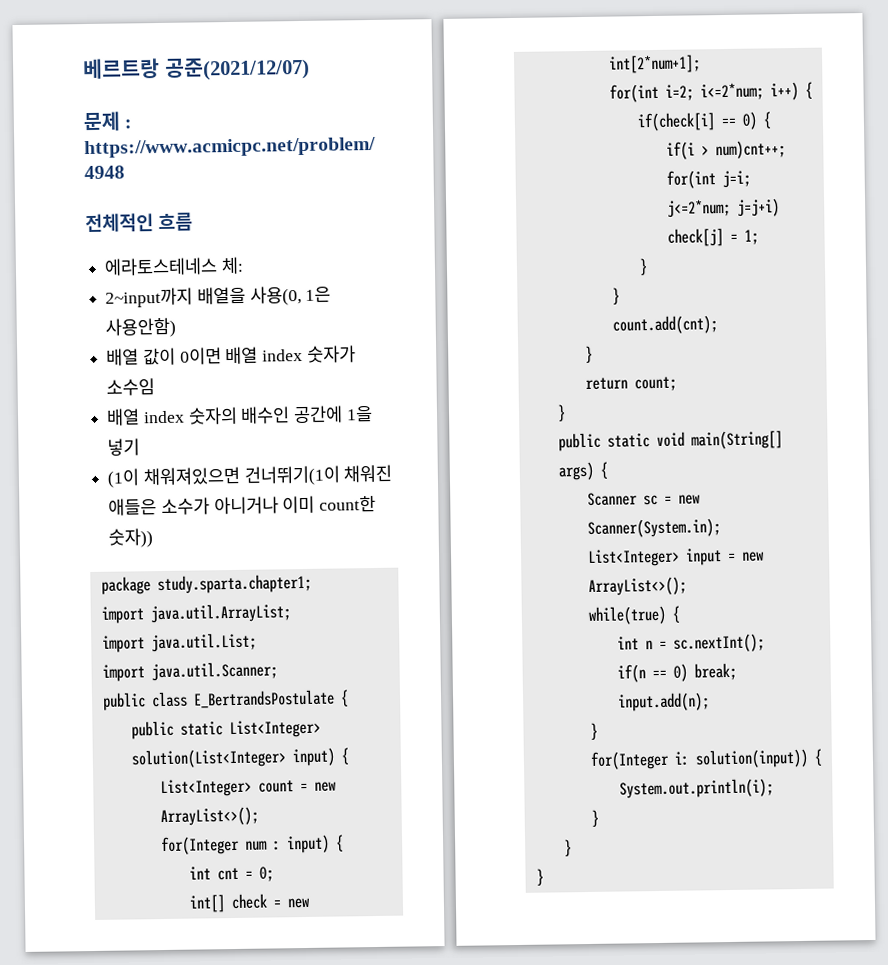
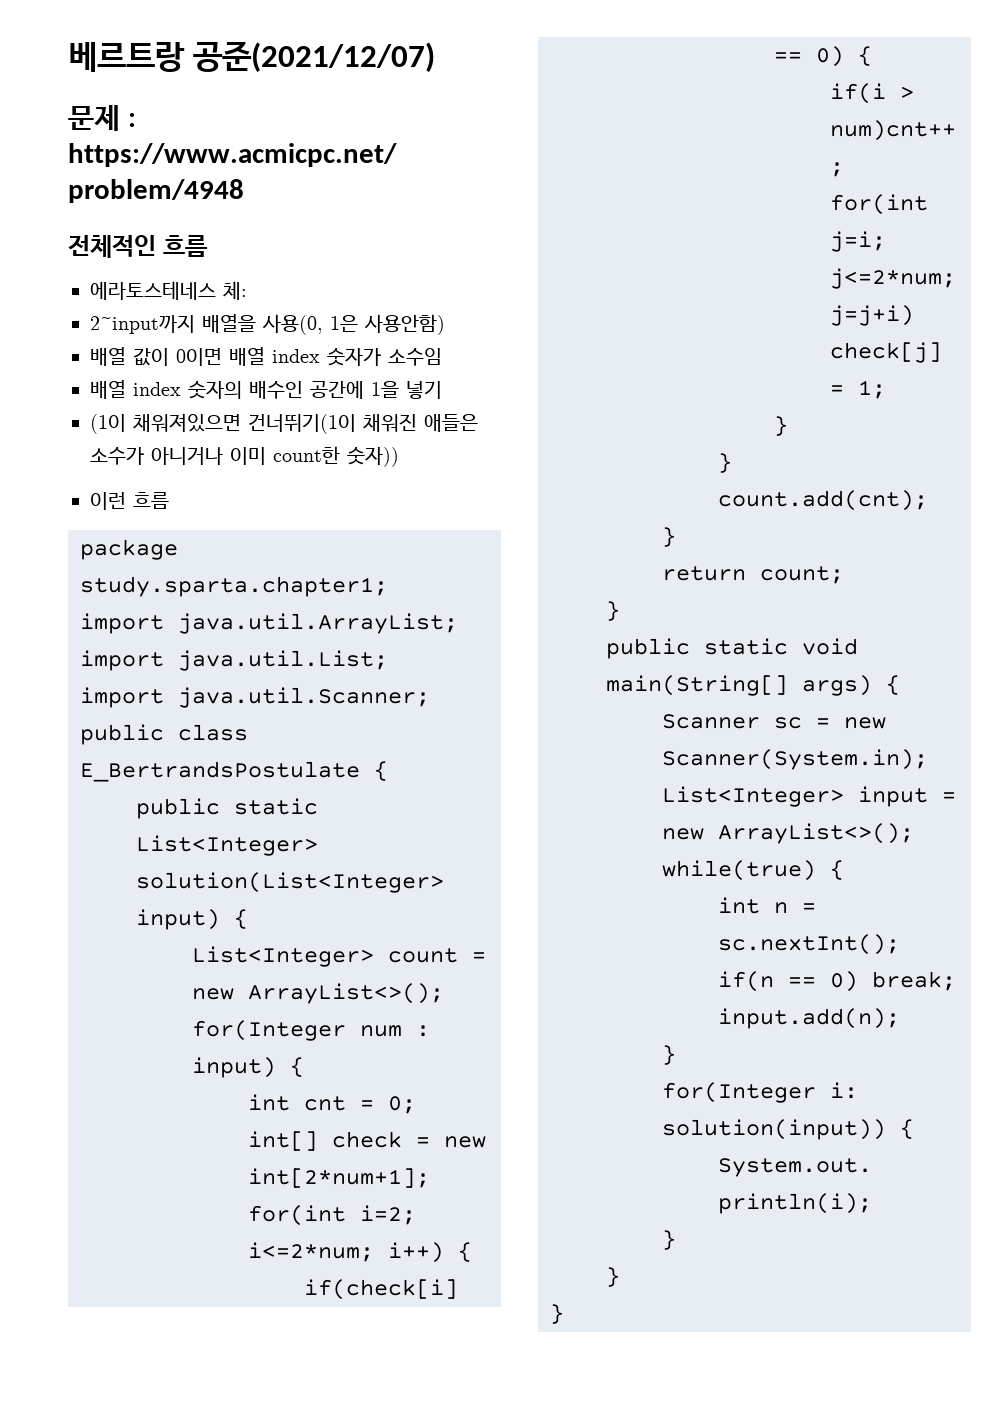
(154, 538) none -> [90,492,169,510] // 이런 흐름

